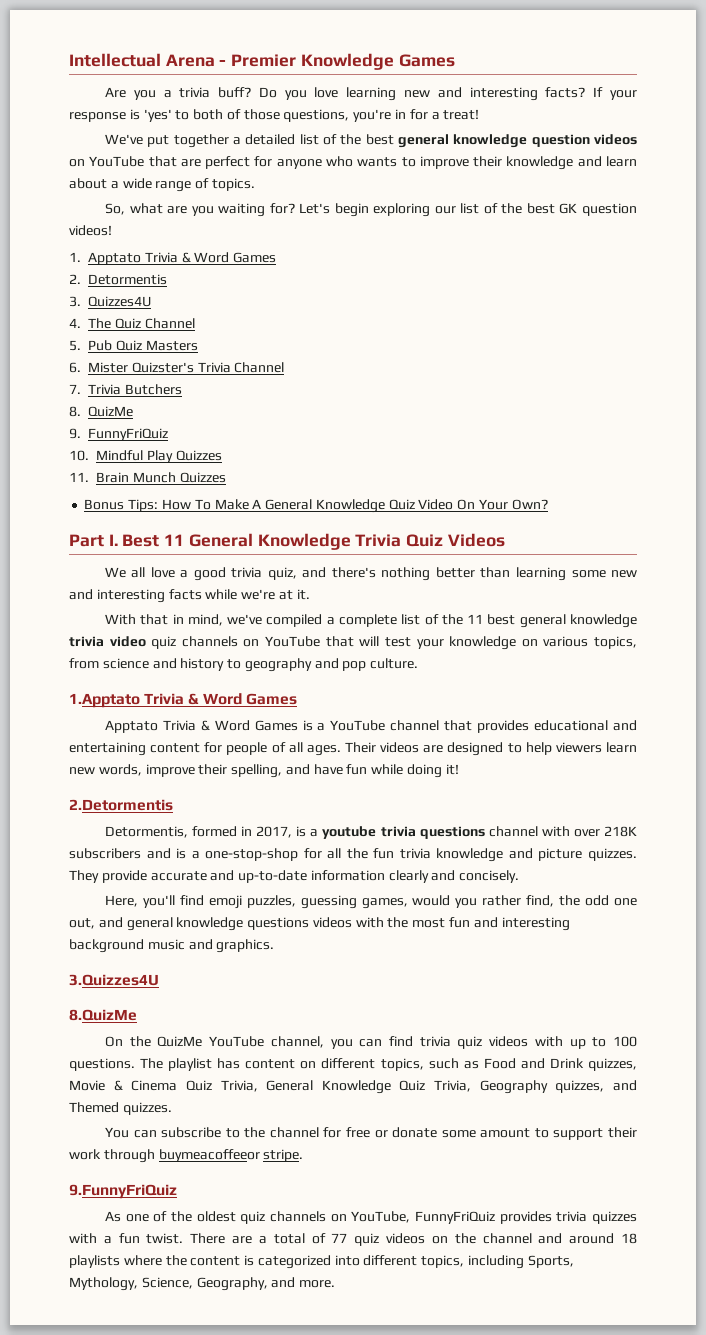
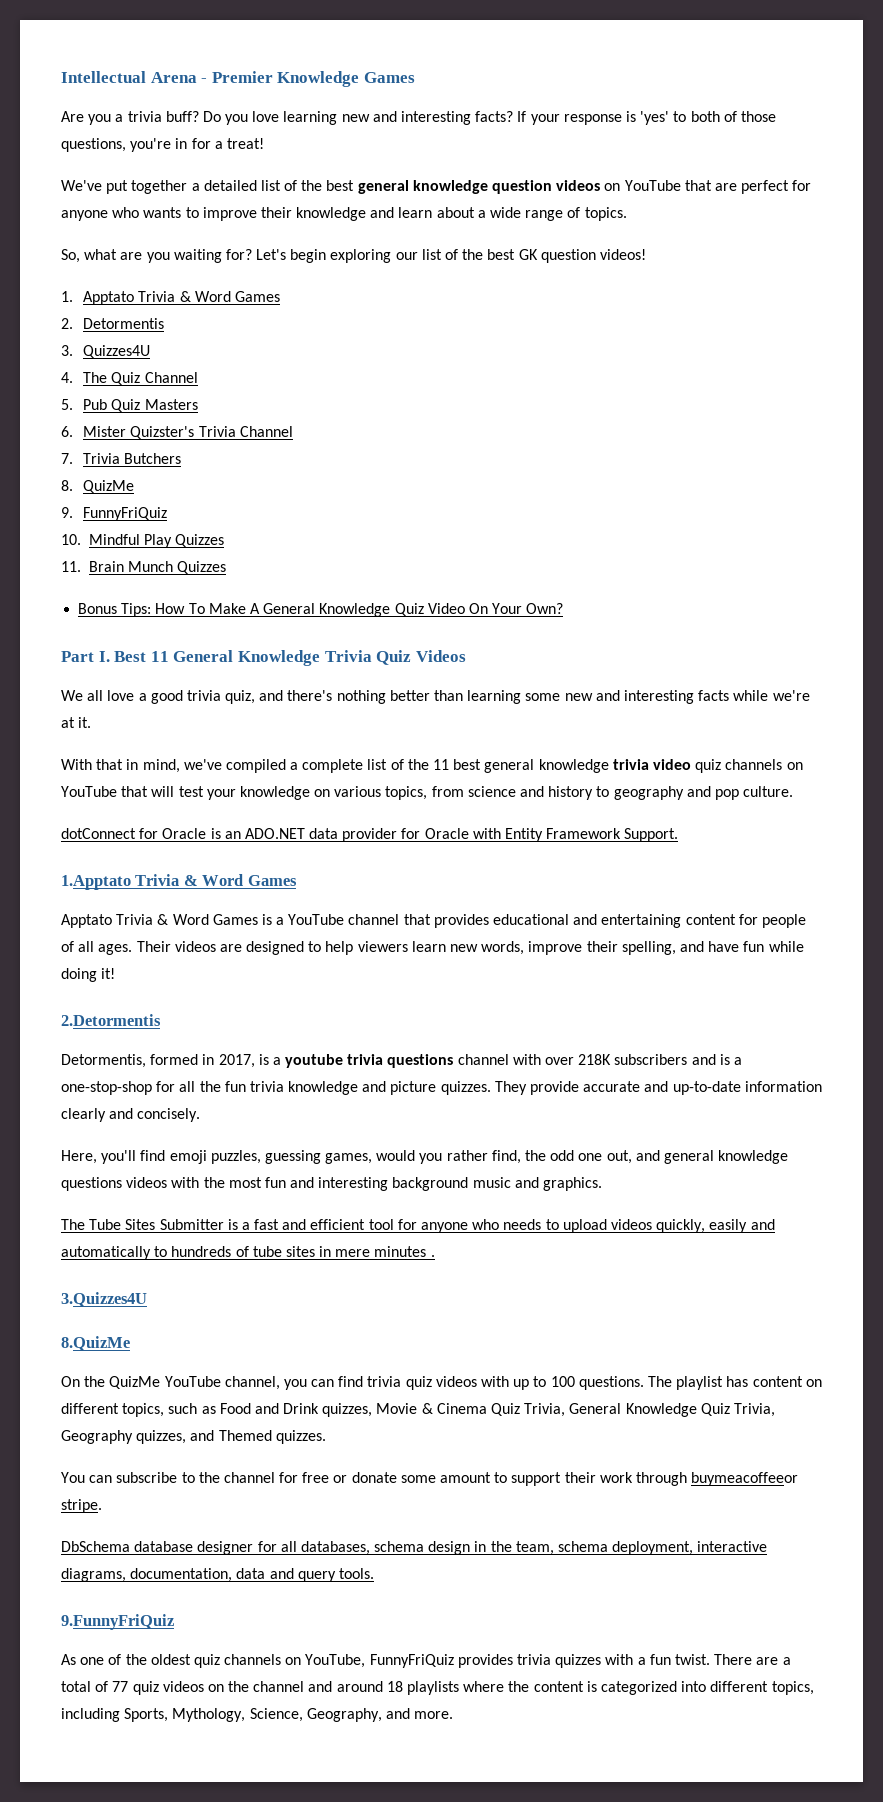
(419, 663) none -> [61,828,679,842] // dotConnect for Oracle is an ADO.NET data provider for Oracle with Entity Framework Support.
(275, 946) none -> [61,1219,775,1233] [61,1246,435,1260] // The Tube Sites Submitter is a fast and efficient tool for anyone who needs to upload videos quickly, easily and automatically to hundreds of tube sites in mere minutes .
(304, 1155) none -> [61,1541,768,1555] [61,1568,374,1582] // DbSchema database designer for all databases, schema design in the team, schema deployment, interactive diagrams, documentation, data and query tools.

